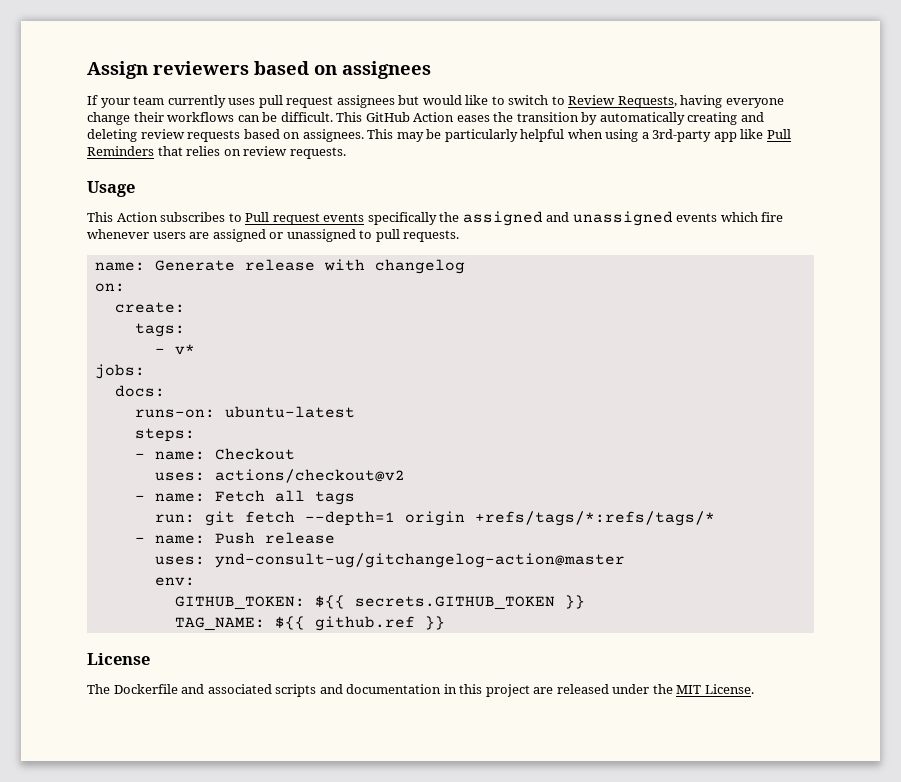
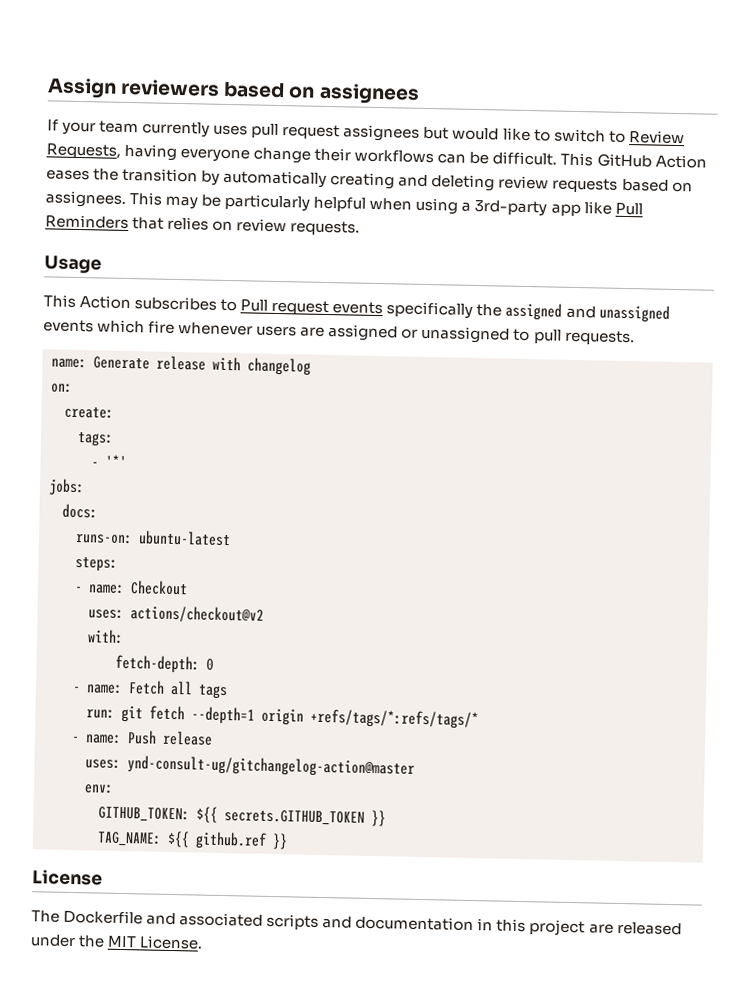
[174,344,195,355] v* -> [105,454,127,469] '*'
(405, 476) none -> [87,629,124,644] [115,654,214,674] // with: // fetch-depth: 0

